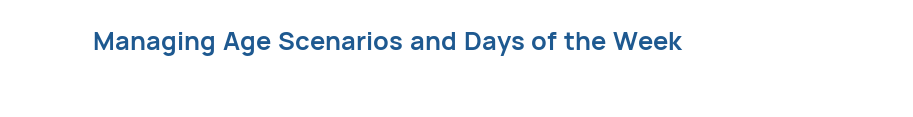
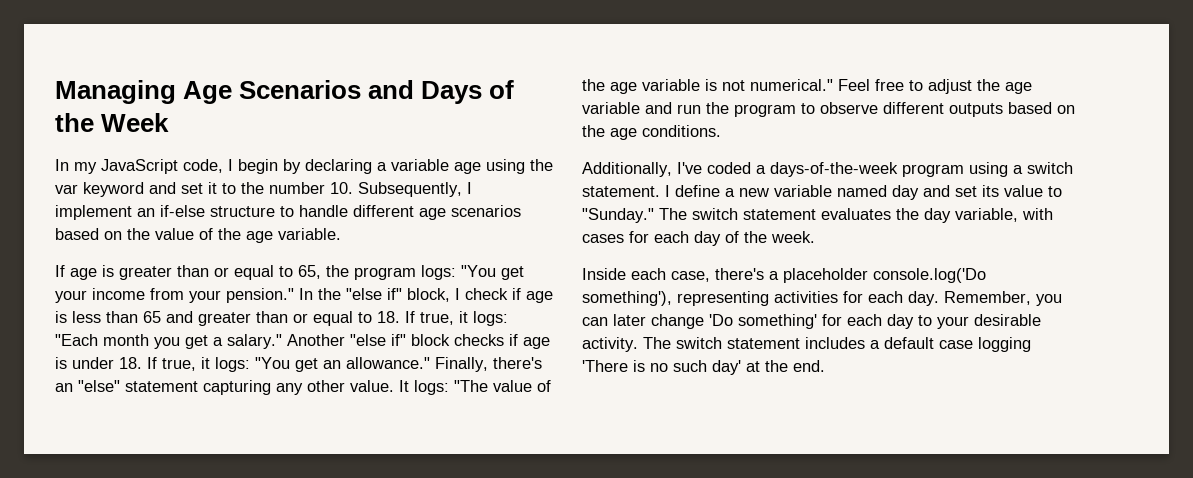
(684, 41) none -> [55,159,553,174] [55,182,472,197] [55,205,521,220] [55,228,341,243] [55,265,524,280] [55,288,553,303] [55,311,508,326] [55,334,550,349] [55,357,542,372] [55,380,551,395] [582,79,1032,94] [582,102,1075,117] [582,125,721,140] [582,162,1073,177] [582,185,1062,200] [582,208,1053,223] [582,231,815,246] [582,268,986,283] [582,291,1062,306] [582,314,1041,329] [582,337,1031,352] [582,360,825,375] // In my JavaScript code, I begin by declaring a variable age using the var keyword and set it to the number 10. Subsequently, I implement an if-else structure to handle different age scenarios based on the value of the age variable. // If age is greater than or equal to 65, the program logs: "You get your income from your pension." In the "else if" block, I check if age is less than 65 and greater than or equal to 18. If true, it logs: "Each month you get a salary." Another "else if" block checks if age is under 18. If true, it logs: "You get an allowance." Finally, there's an "else" statement capturing any other value. It logs: "The value of the age variable is not numerical." Feel free to adjust the age variable and run the program to observe different outputs based on the age conditions. // Additionally, I've coded a days-of-the-week program using a switch statement. I define a new variable named day and set its value to "Sunday." The switch statement evaluates the day variable, with cases for each day of the week. // Inside each case, there's a placeholder console.log('Do something'), representing activities for each day. Remember, you can later change 'Do something' for each day to your desirable activity. The switch statement includes a default case logging 'There is no such day' at the end.

